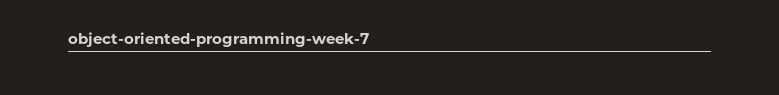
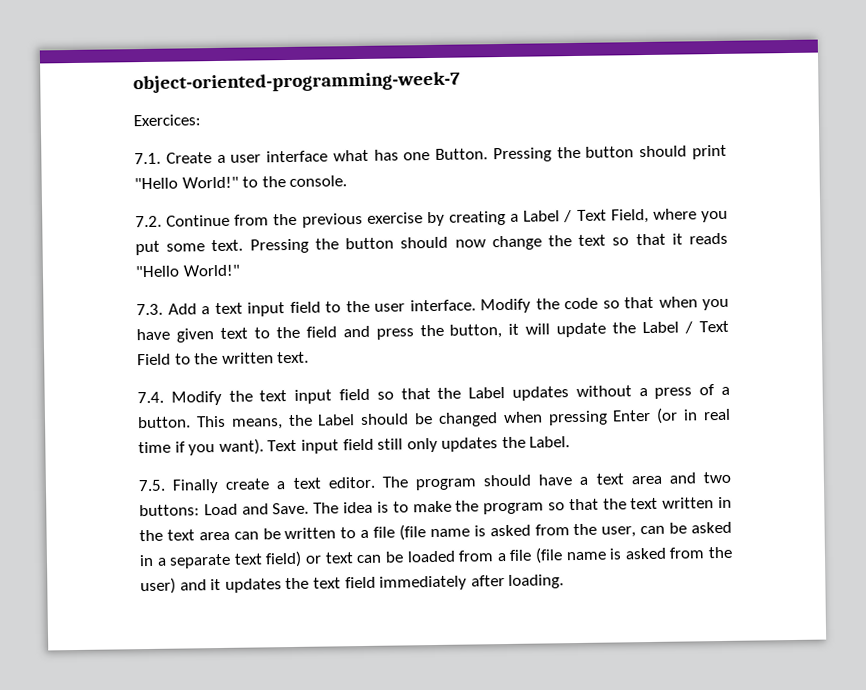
(369, 39) none -> [133,114,201,127] [134,144,727,165] [134,175,348,190] [135,208,728,228] [135,232,728,256] [135,264,241,278] [136,296,729,317] [136,320,729,343] [137,351,310,366] [137,384,730,406] [137,407,731,430] [138,436,571,456] [138,471,731,494] [139,496,732,517] [139,521,733,542] [139,546,733,569] [140,574,565,595] // Exercices: // 7.1. Create a user interface what has one Button. Pressing the button should print "Hello World!" to the console. // 7.2. Continue from the previous exercise by creating a Label / Text Field, where you put some text. Pressing the button should now change the text so that it reads "Hello World!" // 7.3. Add a text input field to the user interface. Modify the code so that when you have given text to the field and press the button, it will update the Label / Text Field to the written text. // 7.4. Modify the text input field so that the Label updates without a press of a button. This means, the Label should be changed when pressing Enter (or in real time if you want). Text input field still only updates the Label. // 7.5. Finally create a text editor. The program should have a text area and two buttons: Load and Save. The idea is to make the program so that the text written in the text area can be written to a file (file name is asked from the user, can be asked in a separate text field) or text can be loaded from a file (file name is asked from the user) and it updates the text field immediately after loading.

